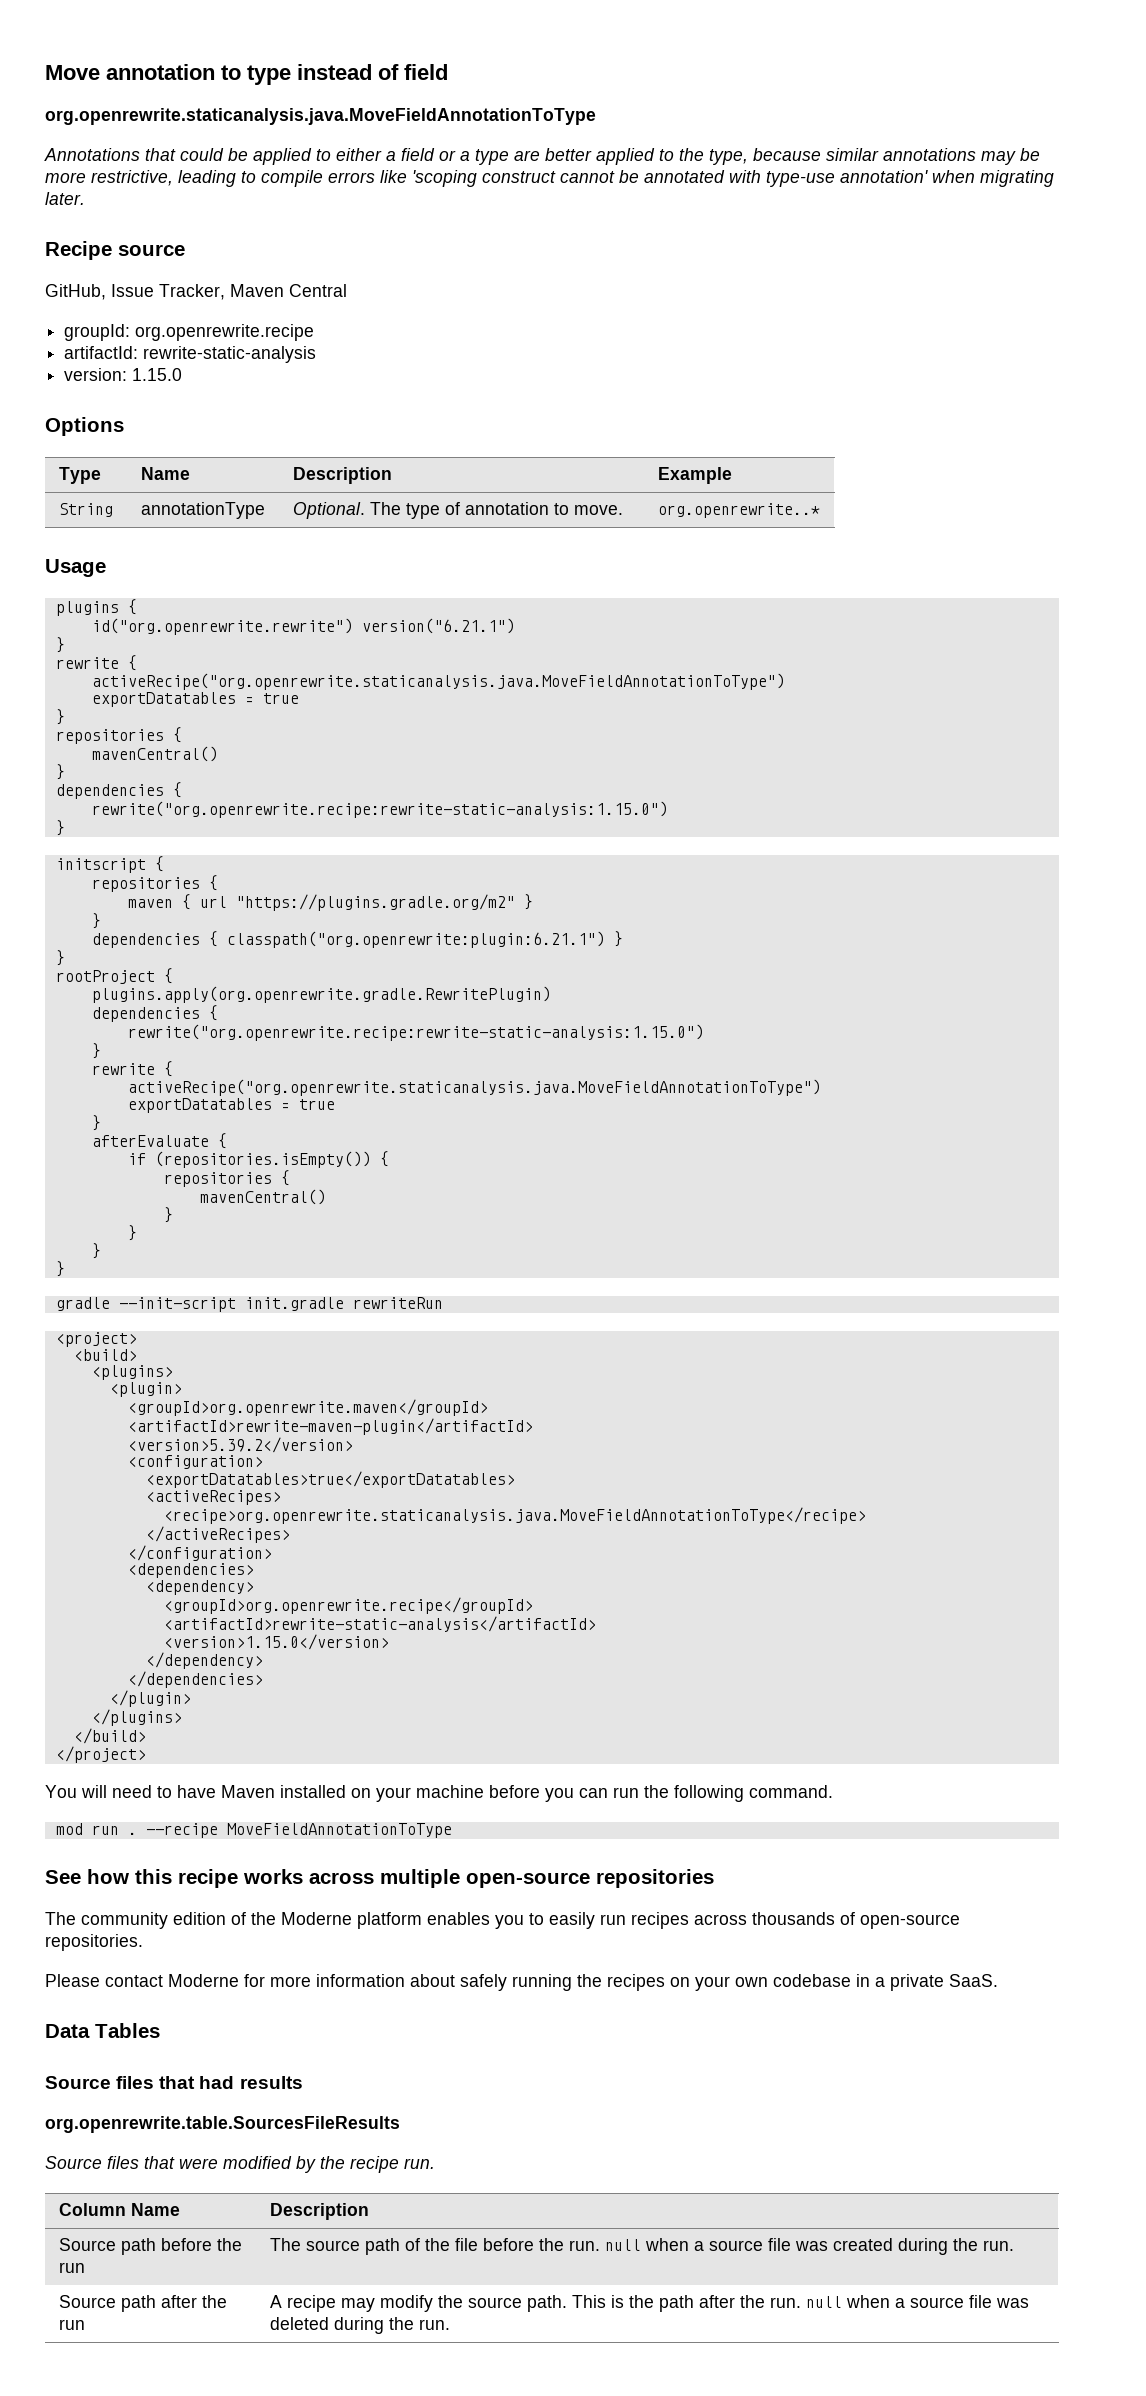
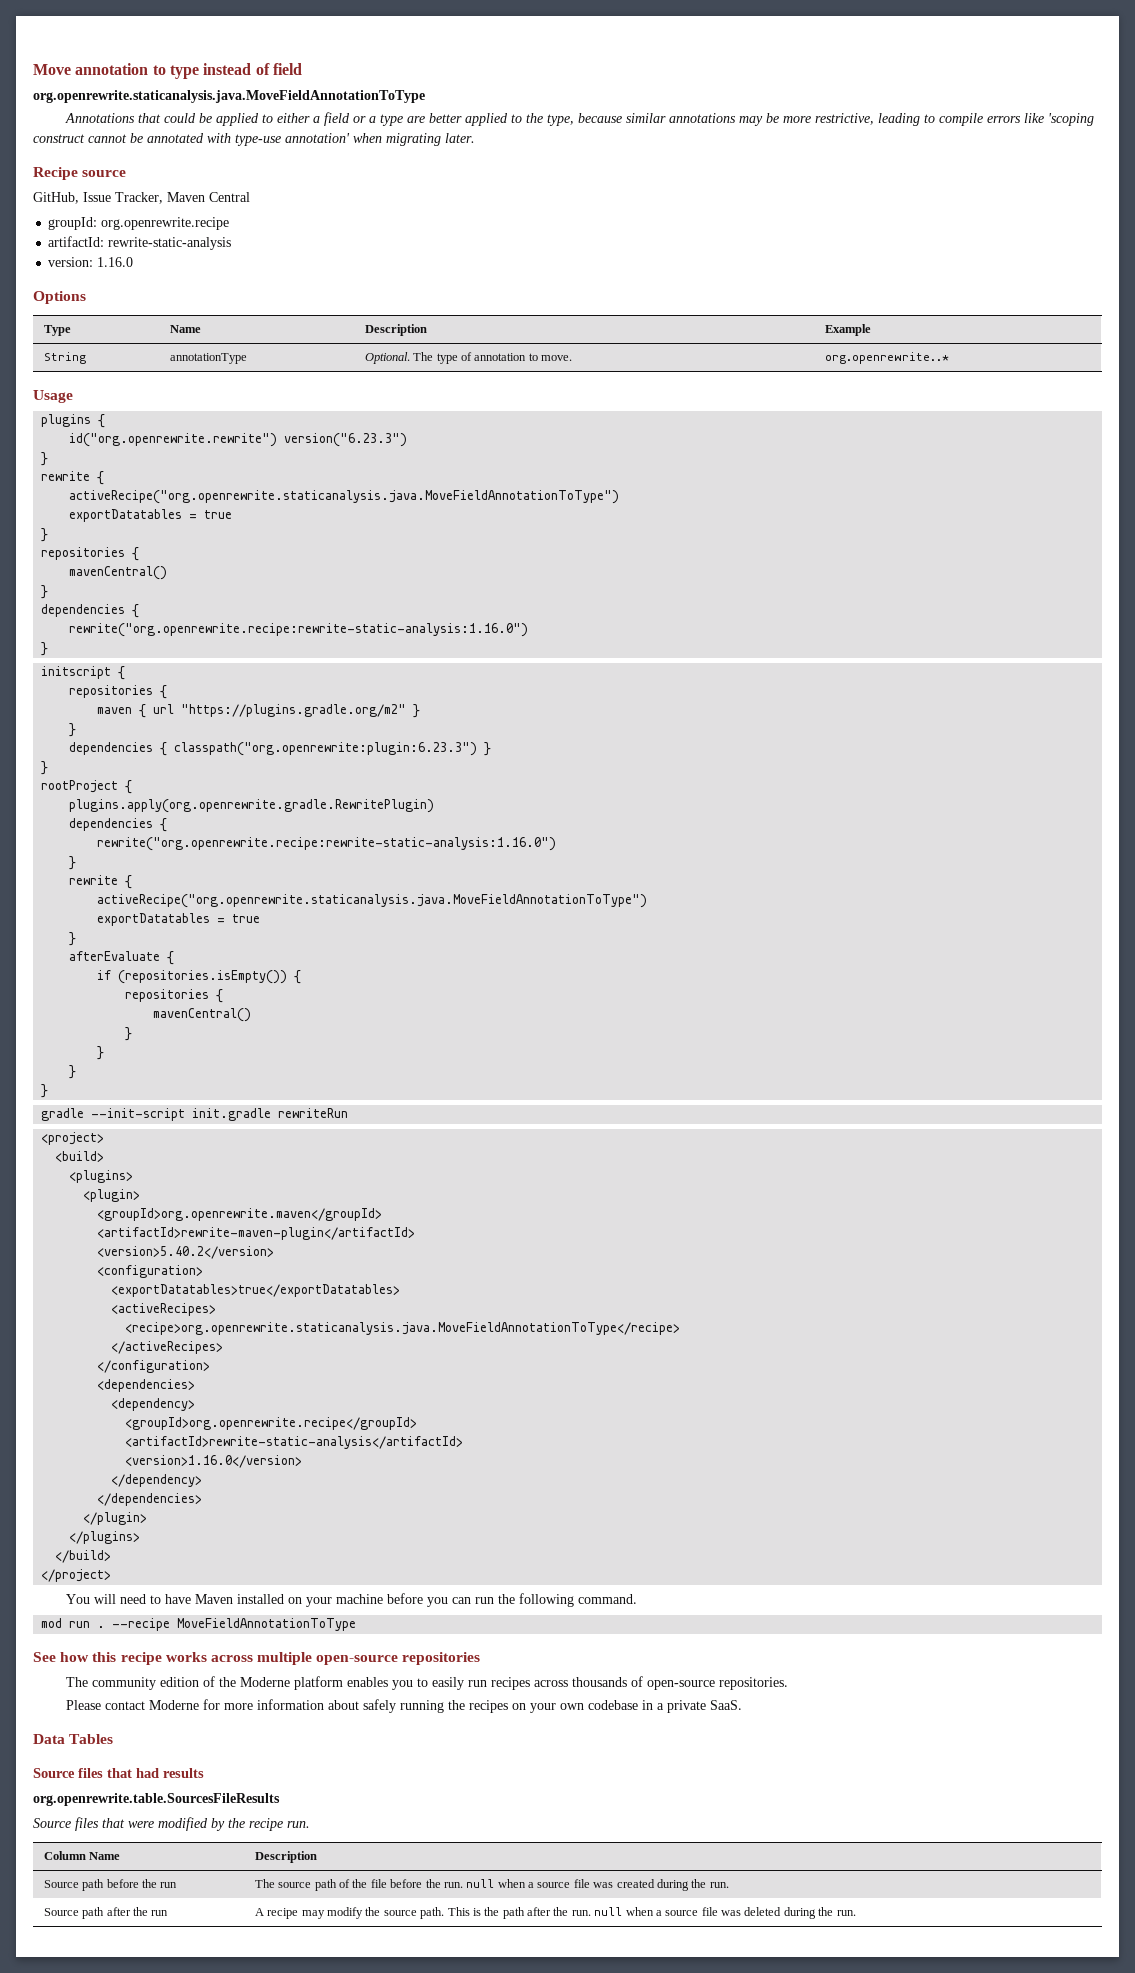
[132,368,183,381] 1.15.0 -> [97,257,134,267] 1.16.0
[361,618,515,634] version("6.21.1") -> [284,433,408,447] version("6.23.3")
[91,801,668,818] rewrite("org.openrewrite.recipe:rewrite-static-analysis:1.15.0") -> [69,623,529,637] rewrite("org.openrewrite.recipe:rewrite-static-analysis:1.16.0")
[226,931,605,948] classpath("org.openrewrite:plugin:6.21.1") -> [174,742,478,756] classpath("org.openrewrite:plugin:6.23.3")
[127,1024,704,1041] rewrite("org.openrewrite.recipe:rewrite-static-analysis:1.15.0") -> [97,837,557,851] rewrite("org.openrewrite.recipe:rewrite-static-analysis:1.16.0")
[127,1437,353,1453] <version>5.39.2</version> -> [97,1246,275,1259] <version>5.40.2</version>
[163,1634,389,1650] <version>1.15.0</version> -> [125,1455,303,1468] <version>1.16.0</version>

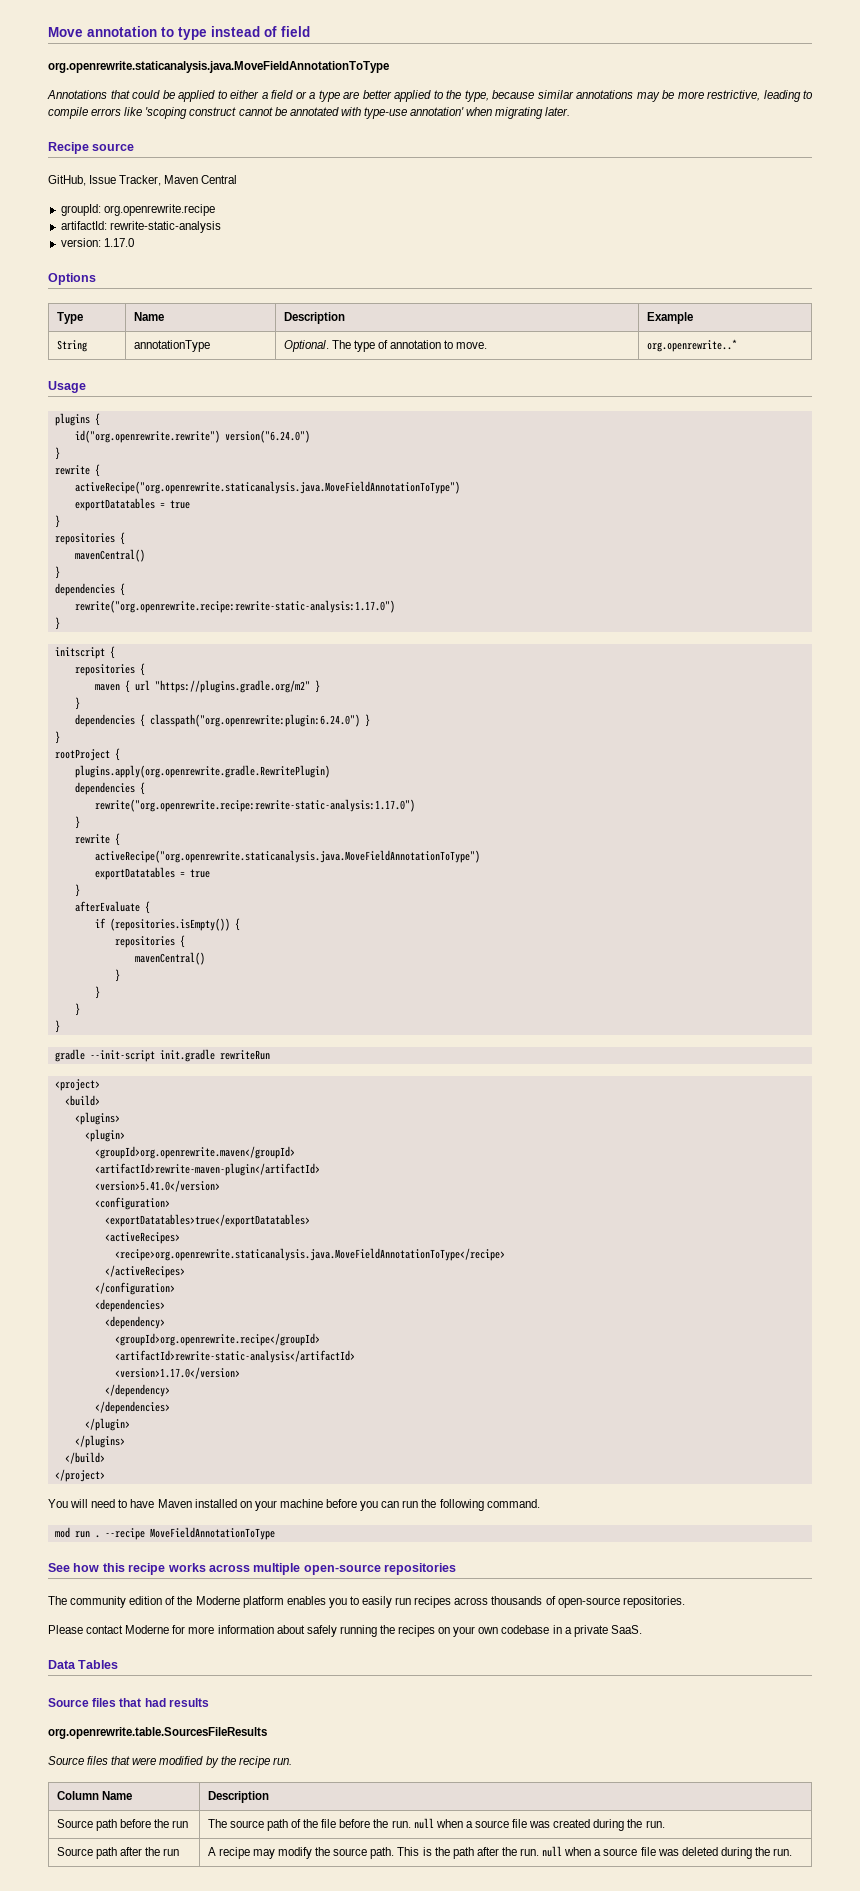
[97,257,134,267] 1.16.0 -> [103,238,134,247] 1.17.0
[284,433,408,447] version("6.23.3") -> [224,430,310,443] version("6.24.0")
[69,623,529,637] rewrite("org.openrewrite.recipe:rewrite-static-analysis:1.16.0") -> [74,600,395,613] rewrite("org.openrewrite.recipe:rewrite-static-analysis:1.17.0")
[174,742,478,756] classpath("org.openrewrite:plugin:6.23.3") -> [149,714,360,727] classpath("org.openrewrite:plugin:6.24.0")
[97,837,557,851] rewrite("org.openrewrite.recipe:rewrite-static-analysis:1.16.0") -> [94,799,415,812] rewrite("org.openrewrite.recipe:rewrite-static-analysis:1.17.0")
[97,1246,275,1259] <version>5.40.2</version> -> [94,1180,220,1192] <version>5.41.0</version>
[125,1455,303,1468] <version>1.16.0</version> -> [114,1367,240,1379] <version>1.17.0</version>

